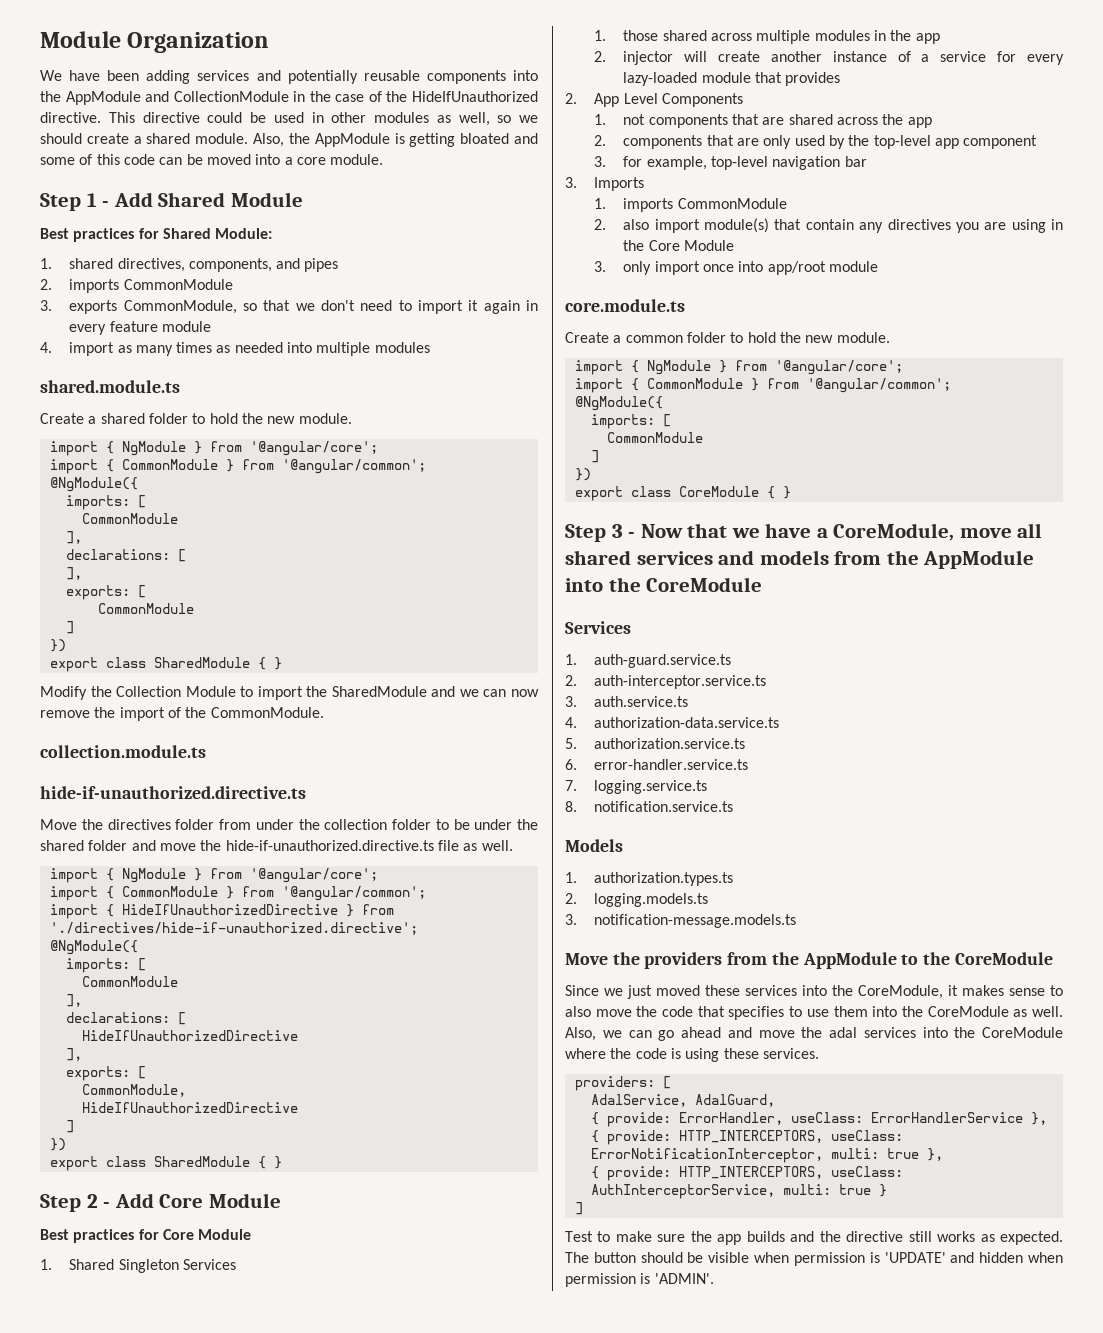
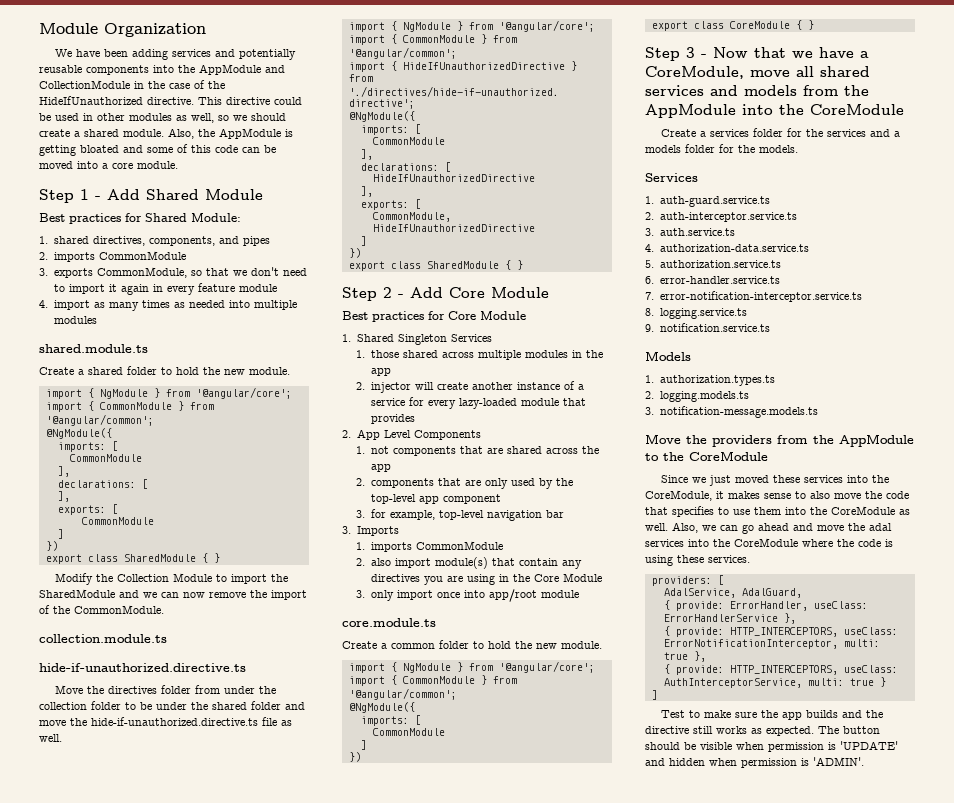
(763, 584) none -> [661,128,901,137] [645,144,798,153] // Create a services folder for the services and a models folder for the models.
(577, 785) none -> [659,291,862,302] [645,308,654,316] error-notification-interceptor.service.ts // 8.
[565,801,577,812] 8. -> [645,324,654,332] 9.

